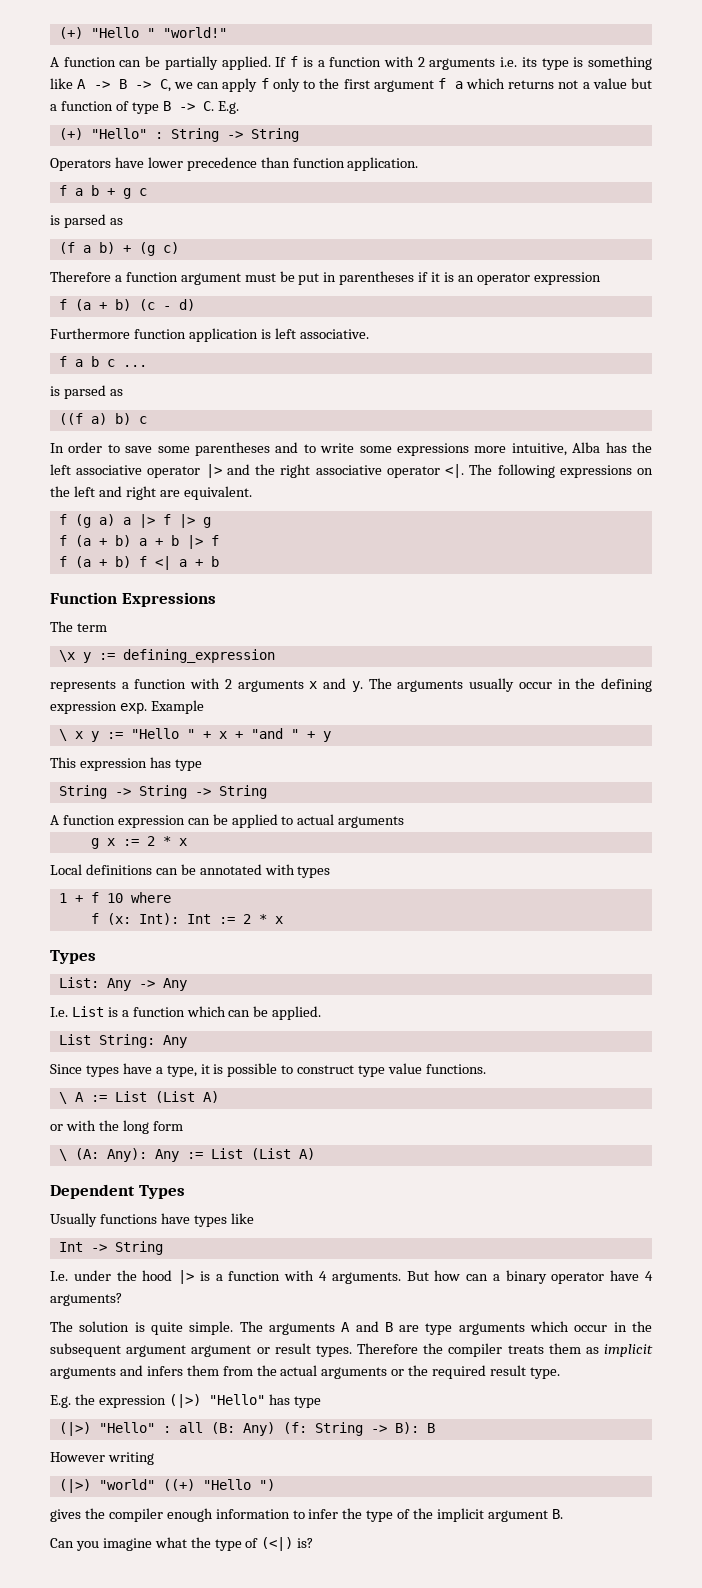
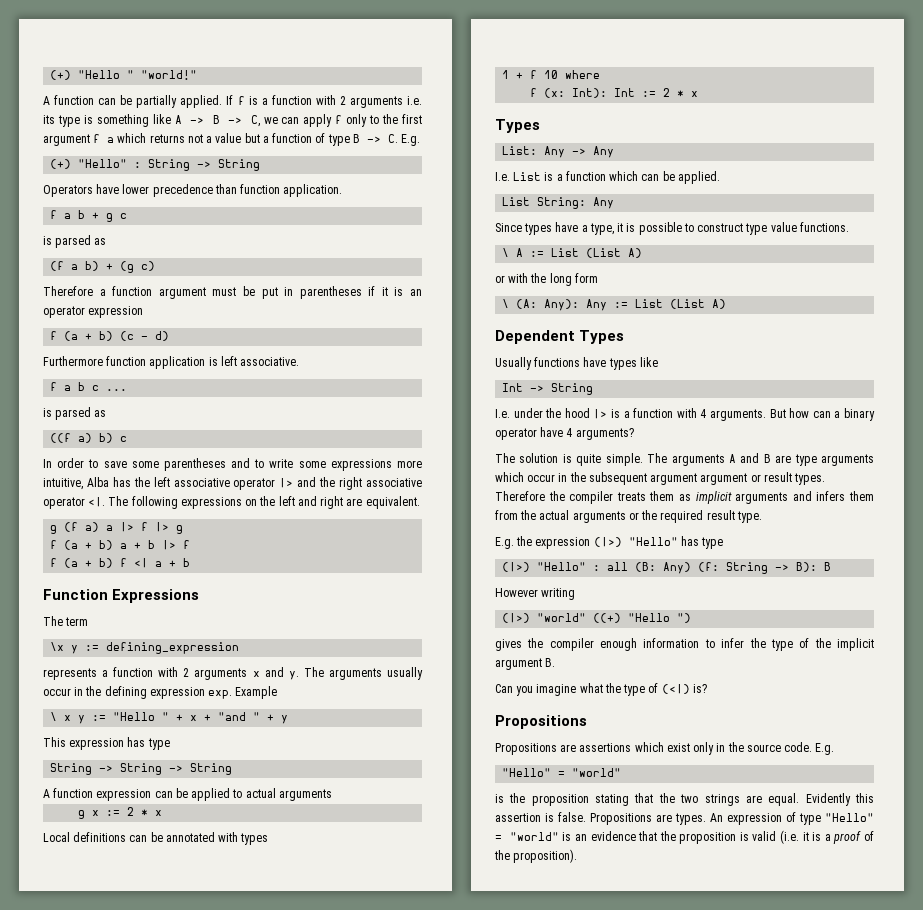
[58,514,91,528] f (g -> [50,522,79,534] g (f
(314, 1543) none -> [495,715,587,729] [495,742,835,755] [502,768,622,777] [495,793,874,806] [495,812,874,825] [495,830,874,844] [494,849,578,863] // Propositions // Propositions are assertions which exist only in the source code. E.g. // "Hello" = "world" // is the proposition stating that the two strings are equal. Evidently this assertion is false. Propositions are types. An expression of type "Hello" = "world" is an evidence that the proposition is valid (i.e. it is a proof of the proposition).

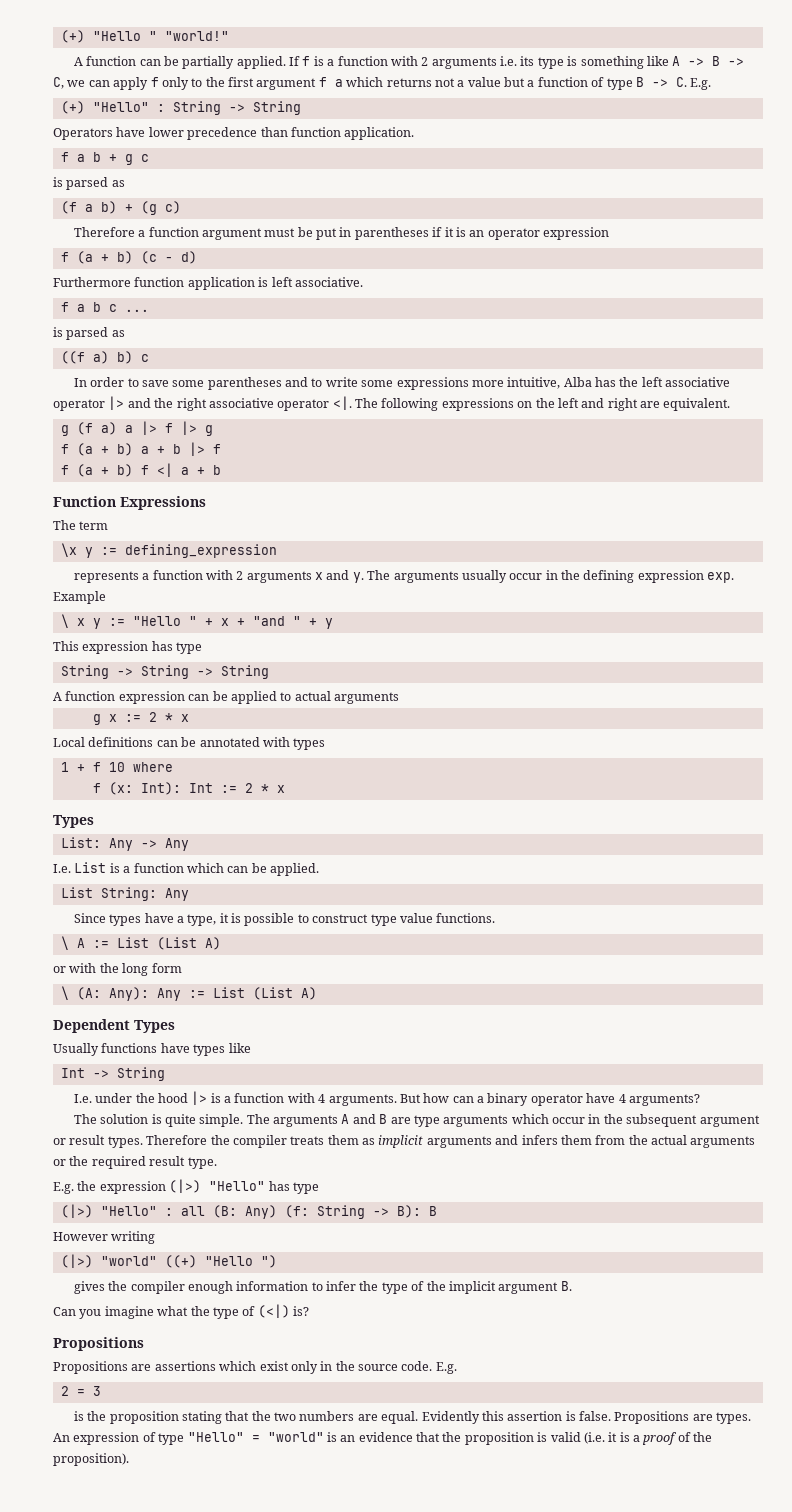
[700,473,748,485] argument -> (760, 1121) none
[502,768,622,777] "Hello" = "world" -> [60,1386,101,1396] 2 = 3
[704,794,740,806] strings -> [299,1411,355,1421] numbers

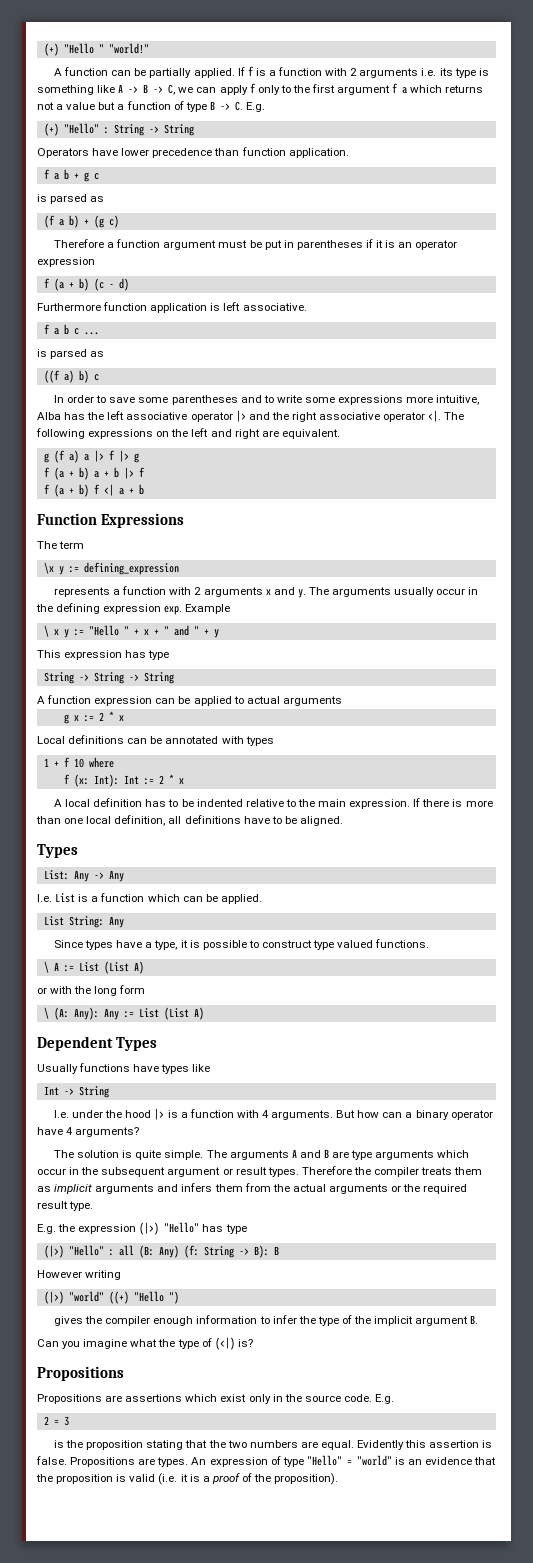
[252,616,285,626] "and -> [163,625,189,636] " and
(285, 789) none -> [54,798,493,809] [36,815,343,826] // A local definition has to be indented relative to the main expression. If there is more than one local definition, all definitions have to be aligned.
[399,913,433,923] value -> [337,940,374,948] valued

